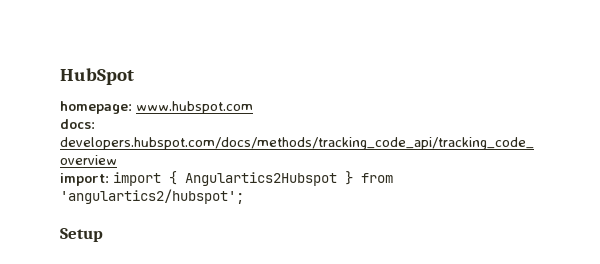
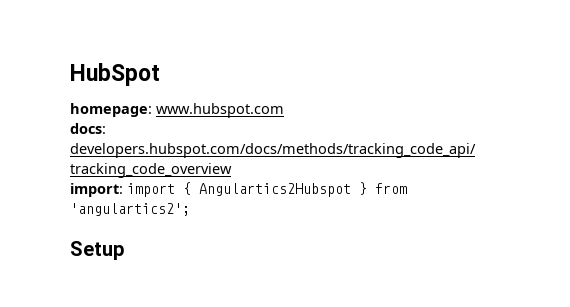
[60,189,244,204] 'angulartics2/hubspot'; -> [70,203,190,216] 'angulartics2';

